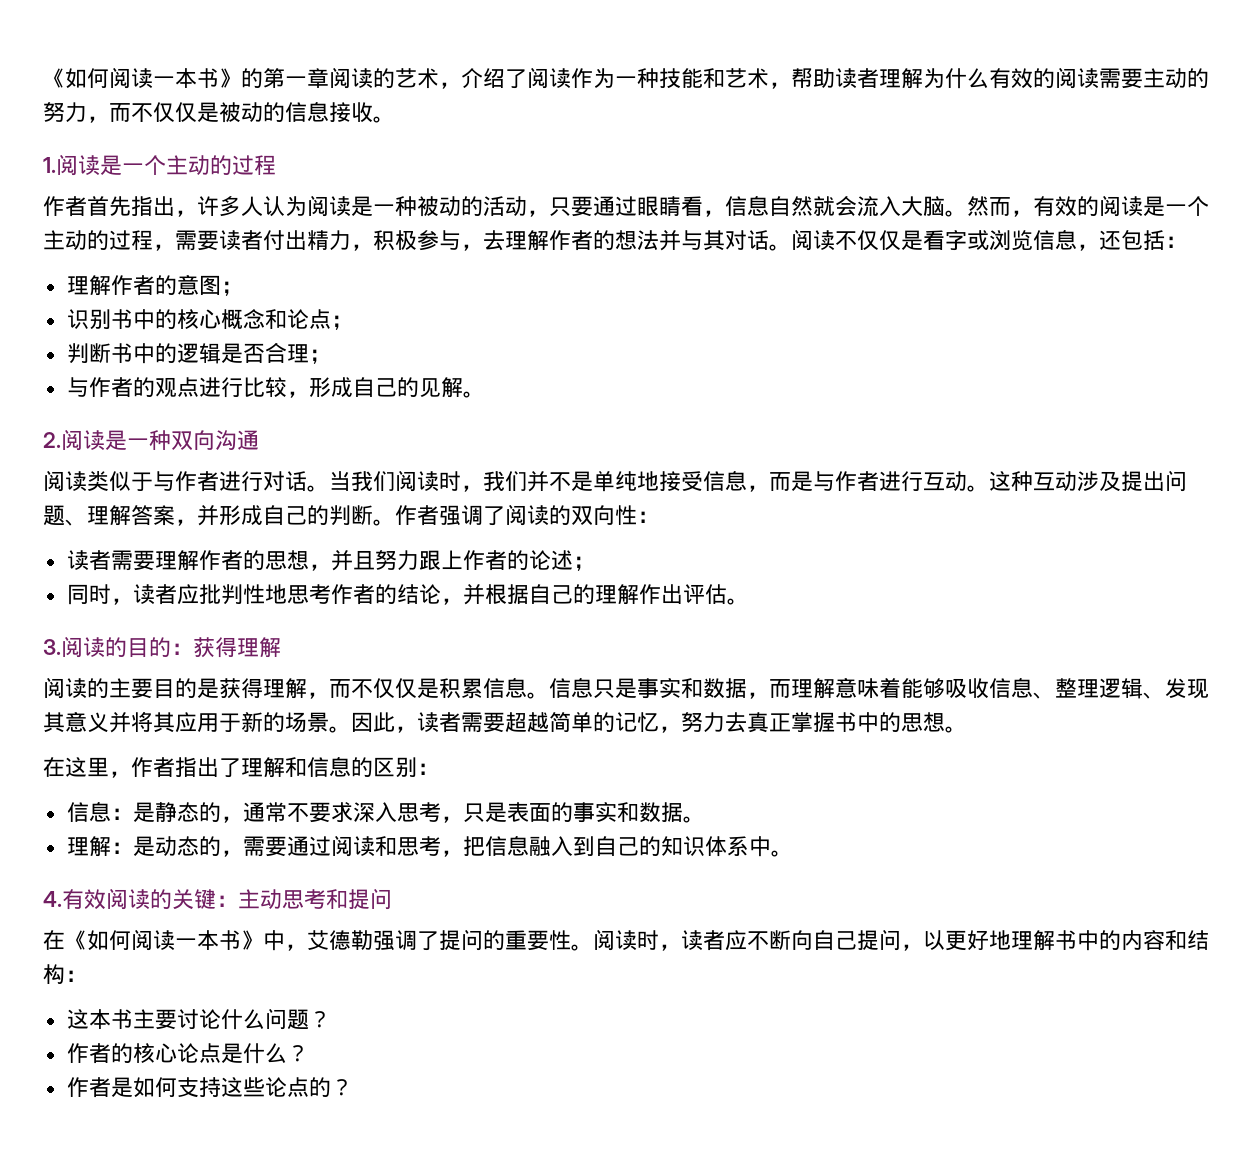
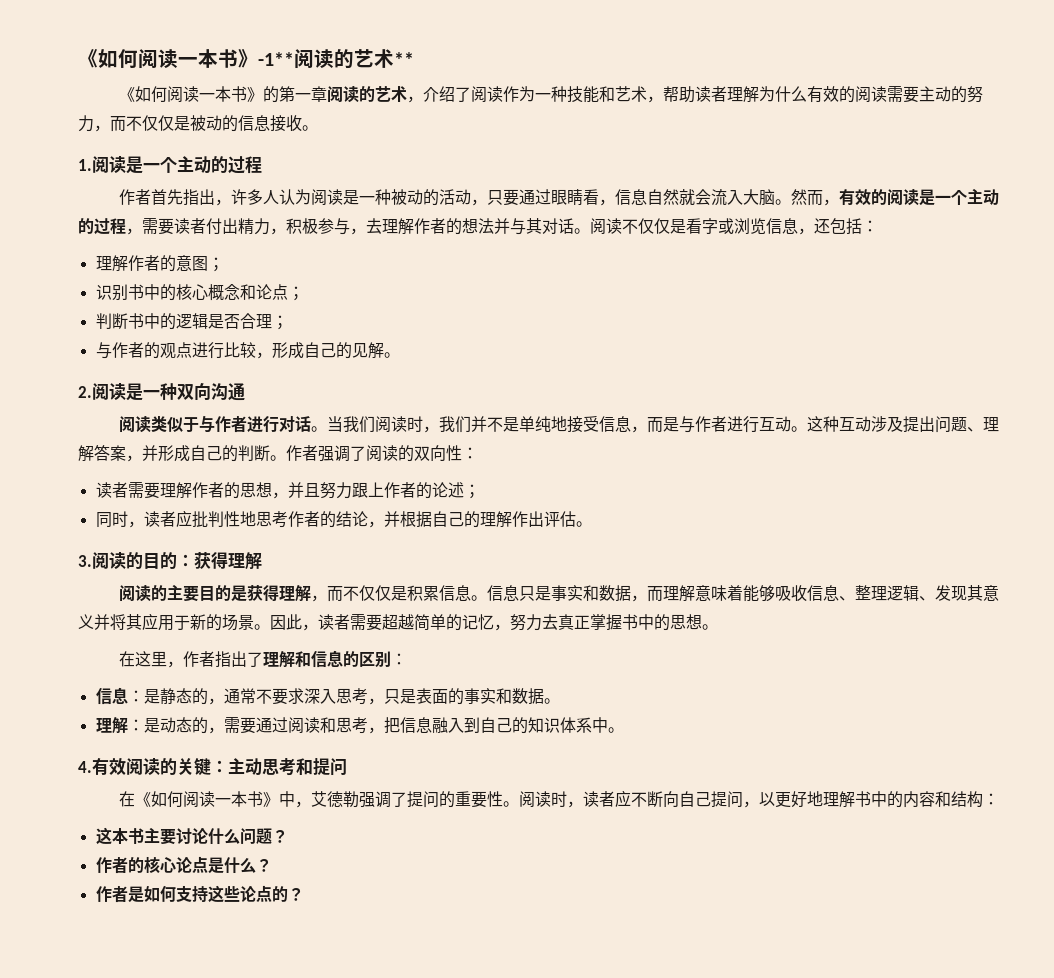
[43,67,241,89] 《如何阅读一本书》 -> [78,49,414,69] [119,86,264,102] 《如何阅读一本书》-1**阅读的艺术** // 《如何阅读一本书》

